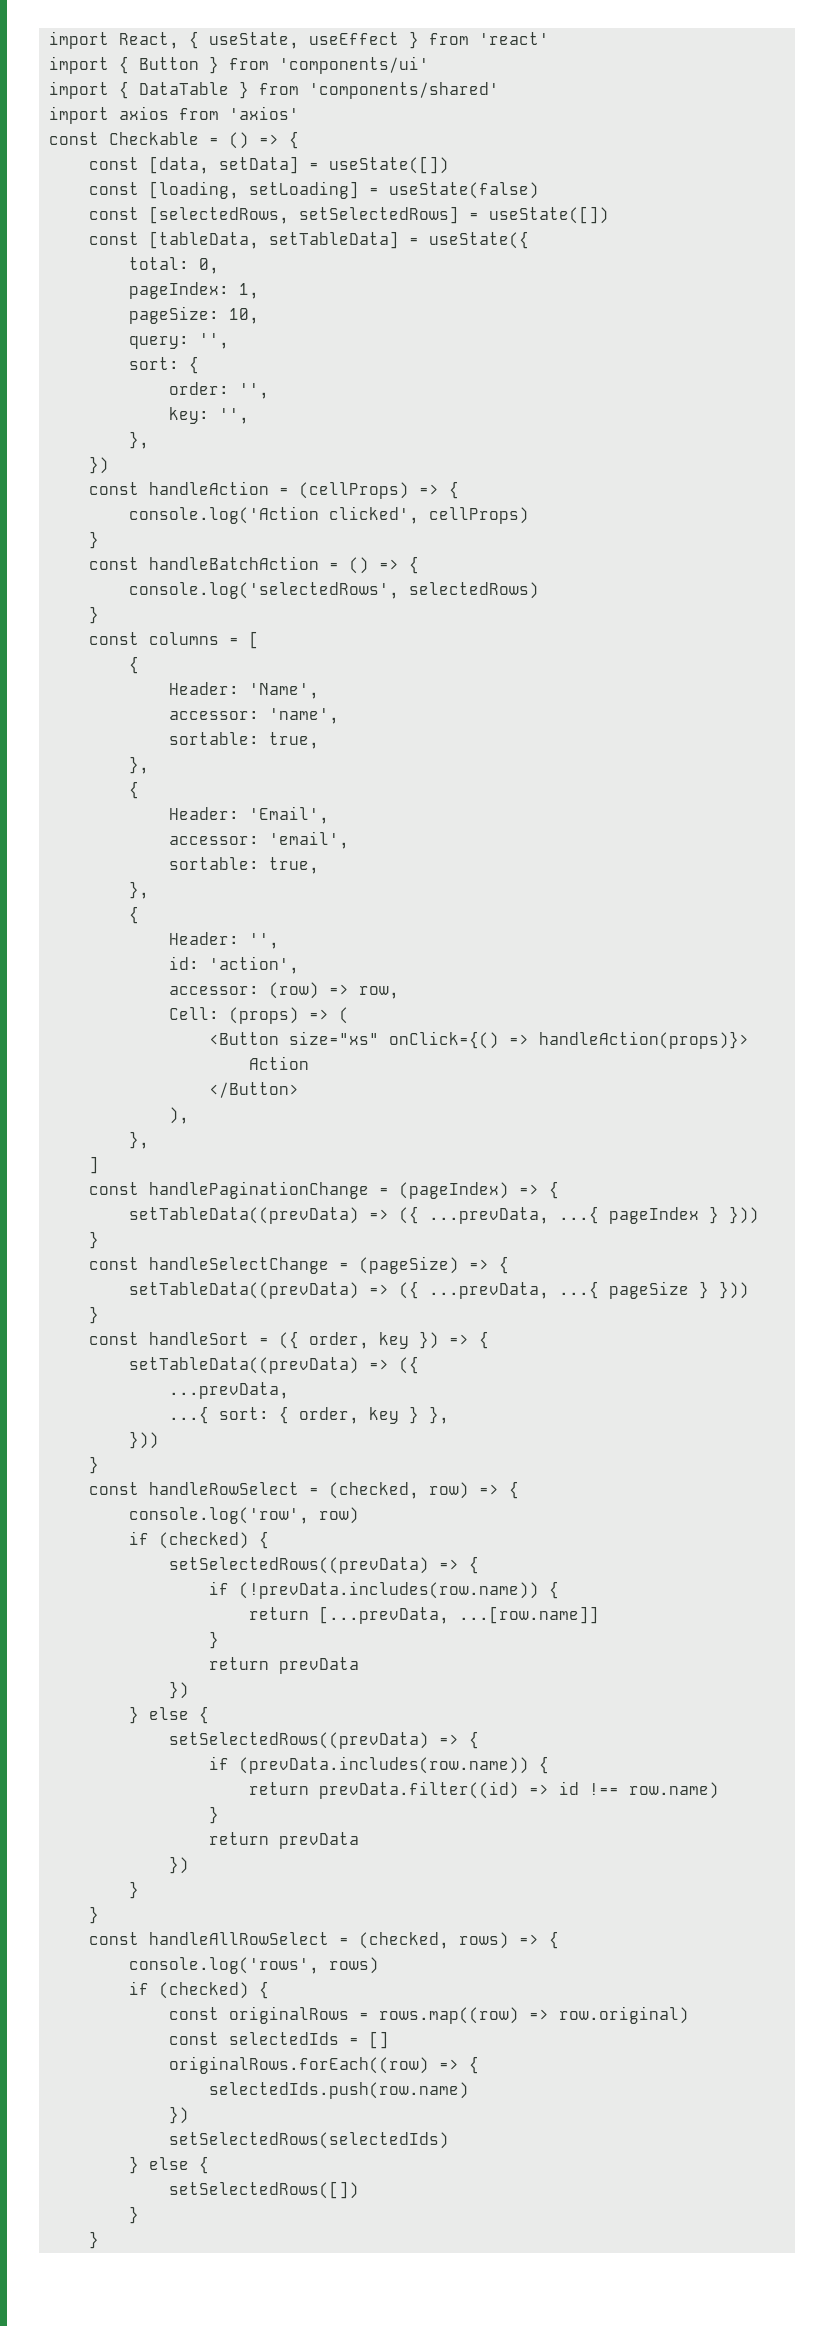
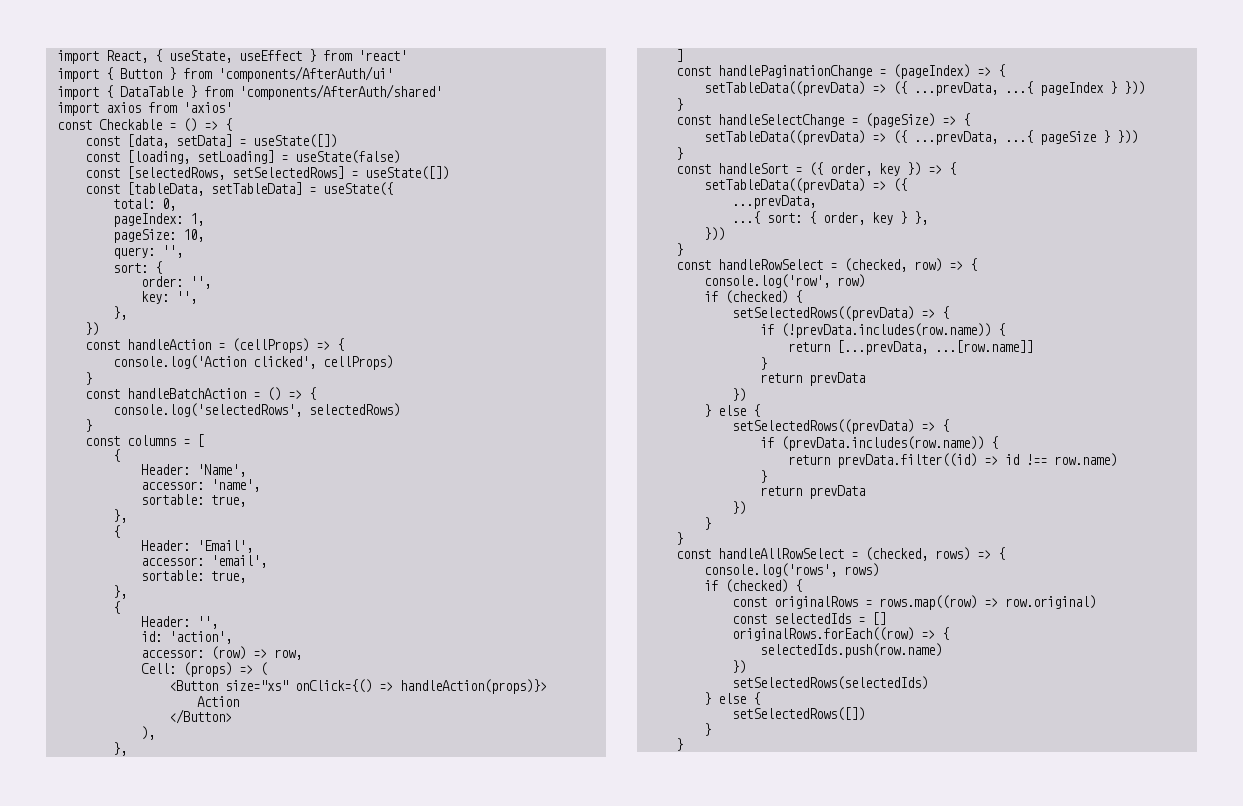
[278,56,429,74] 'components/ui' -> [217,66,393,82] 'components/AfterAuth/ui'
[308,82,499,99] 'components/shared' -> [238,84,442,100] 'components/AfterAuth/shared'

